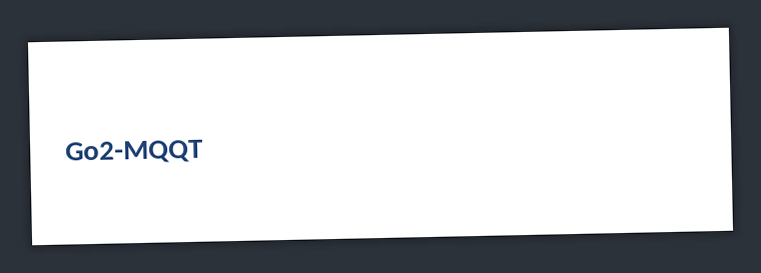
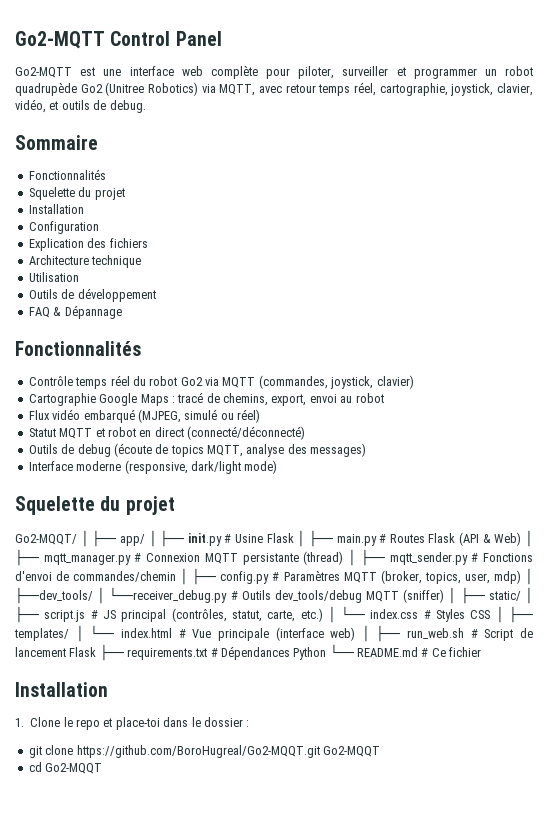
[65,139,204,165] Go2-MQQT -> [15,31,222,49] [15,65,534,79] [15,82,534,96] [15,99,146,113] [15,135,98,150] [28,169,106,180] [28,187,125,200] [28,204,84,214] [28,221,99,234] [28,238,148,251] [28,255,142,268] [28,272,79,282] [28,288,156,302] [28,305,122,319] [15,341,141,356] [28,375,414,389] [28,392,384,406] [28,409,260,423] [28,426,305,440] [28,443,367,457] [28,460,278,474] [15,496,175,515] [15,530,534,547] [15,549,534,566] [15,568,534,585] [15,587,533,604] [15,606,533,623] [14,625,534,642] [15,644,482,661] [15,682,108,697] [15,717,250,730] [28,745,380,758] [28,762,103,774] Go2-MQTT Control Panel // Go2-MQTT est une interface web complète pour piloter, surveiller et programmer un robot quadrupède Go2 (Unitree Robotics) via MQTT, avec retour temps réel, cartographie, joystick, clavier, vidéo, et outils de debug. // Sommaire // Fonctionnalités // Squelette du projet // Installation // Configuration // Explication des fichiers // Architecture technique // Utilisation // Outils de développement // FAQ & Dépannage // Fonctionnalités // Contrôle temps réel du robot Go2 via MQTT (commandes, joystick, clavier) // Cartographie Google Maps : tracé de chemins, export, envoi au robot // Flux vidéo embarqué (MJPEG, simulé ou réel) // Statut MQTT et robot en direct (connecté/déconnecté) // Outils de debug (écoute de topics MQTT, analyse des messages) // Interface moderne (responsive, dark/light mode) // Squelette du projet // Go2-MQQT/ │ ├── app/ │ ├── init.py # Usine Flask │ ├── main.py # Routes Flask (API & Web) │ ├── mqtt_manager.py # Connexion MQTT persistante (thread) │ ├── mqtt_sender.py # Fonctions d'envoi de commandes/chemin │ ├── config.py # Paramètres MQTT (broker, topics, user, mdp) │ ├──dev_tools/ │ └──receiver_debug.py # Outils dev_tools/debug MQTT (sniffer) │ ├── static/ │ ├── script.js # JS principal (contrôles, statut, carte, etc.) │ └── index.css # Styles CSS │ ├── templates/ │ └── index.html # Vue principale (interface web) │ ├── run_web.sh # Script de lancement Flask ├── requirements.txt # Dépendances Python └── README.md # Ce fichier // Installation // 1. Clone le repo et place-toi dans le dossier : // git clone https://github.com/BoroHugreal/Go2-MQQT.git Go2-MQQT // cd Go2-MQQT

